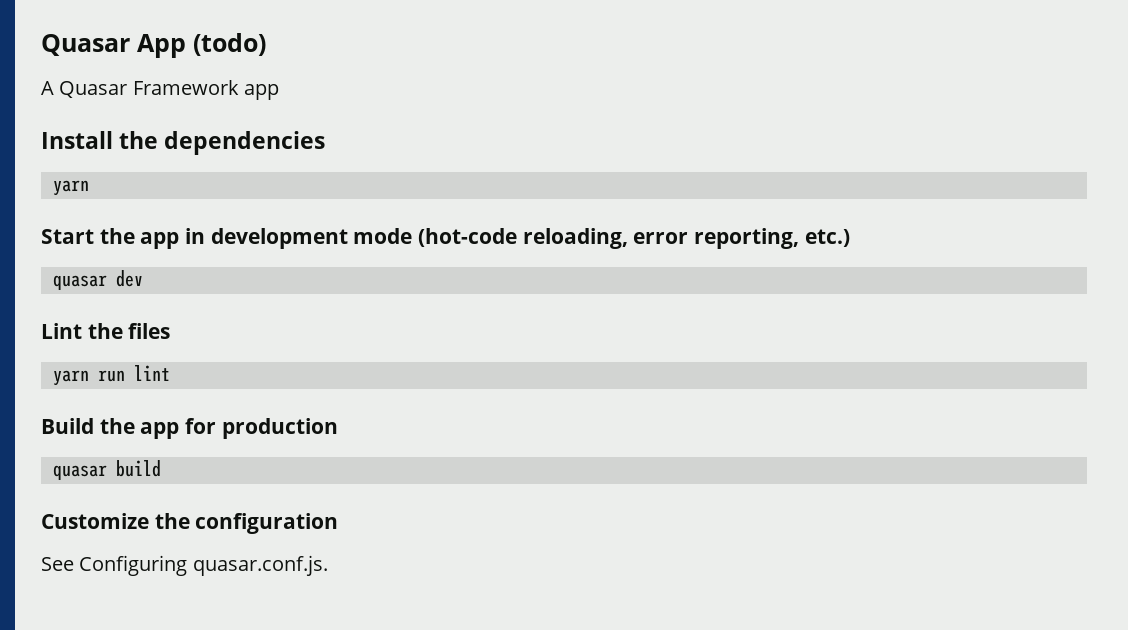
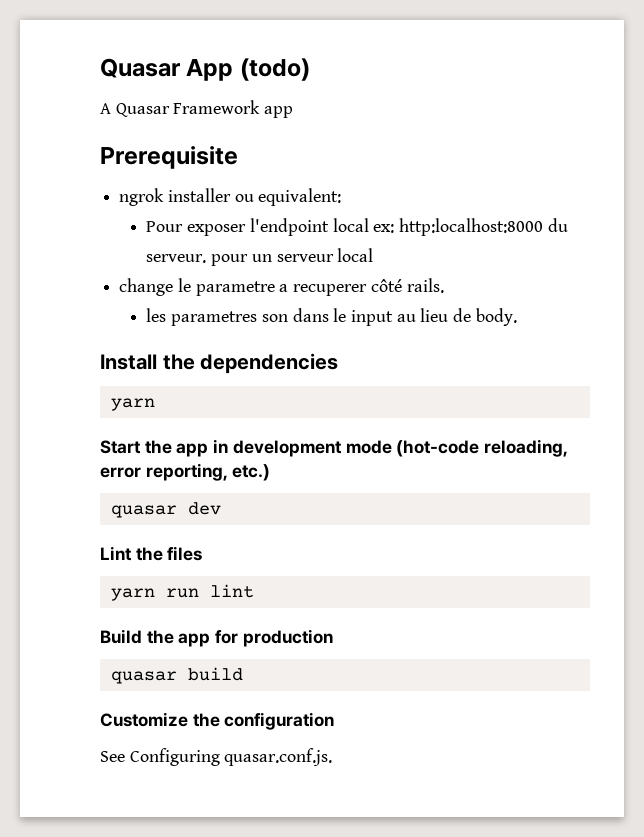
(279, 92) none -> [100,146,238,169] [119,188,342,206] [146,218,568,236] [146,248,374,266] [119,278,444,296] [146,308,517,326] // Prerequisite // ngrok installer ou equivalent: // Pour exposer l'endpoint local ex: http:localhost:8000 du serveur. pour un serveur local // change le parametre a recuperer côté rails. // les parametres son dans le input au lieu de body.

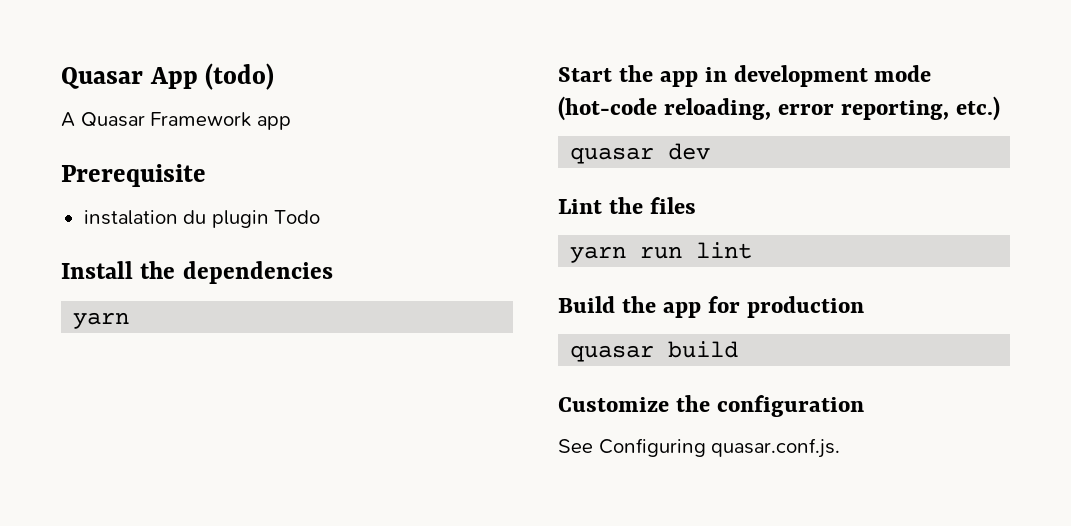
[119,188,342,206] [146,218,568,236] [146,248,374,266] [119,278,444,296] [146,308,517,326] ngrok installer ou equivalent: // Pour exposer l'endpoint local ex: http:localhost:8000 du serveur. pour un serveur local // change le parametre a recuperer côté rails. // les parametres son dans le input au lieu de body. -> [83,210,321,228] instalation du plugin Todo

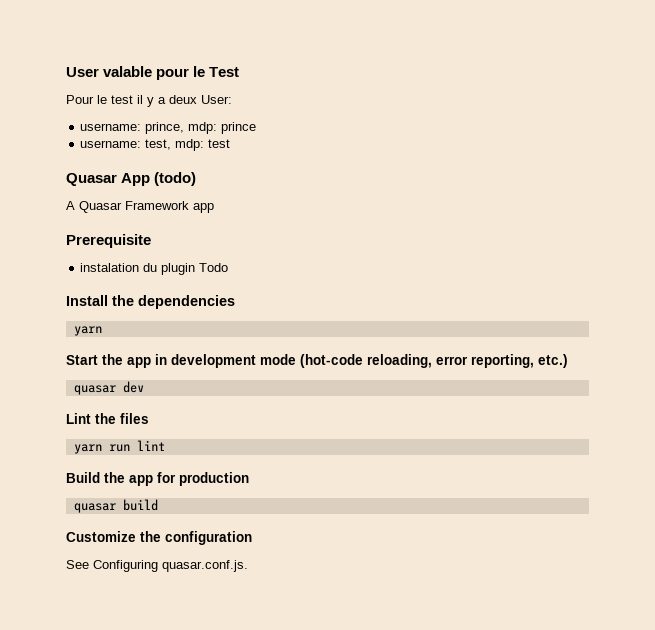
(61, 78) none -> [66,66,240,80] [66,95,232,107] [80,122,257,134] [80,139,231,151] User valable pour le Test // Pour le test il y a deux User: // username: prince, mdp: prince // username: test, mdp: test //

